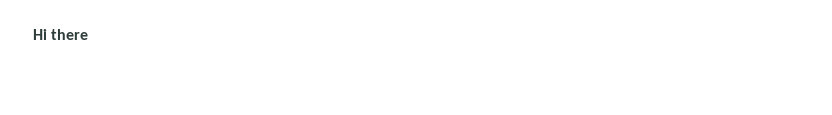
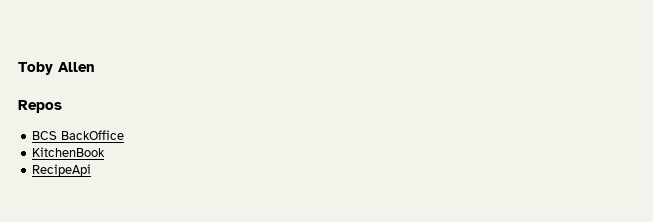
[33,29,89,40] Hi there -> [18,62,95,75] [18,100,62,113] [32,130,125,140] [32,147,106,157] [32,164,92,176] Toby Allen // Repos // BCS BackOffice // KitchenBook // RecipeApi

